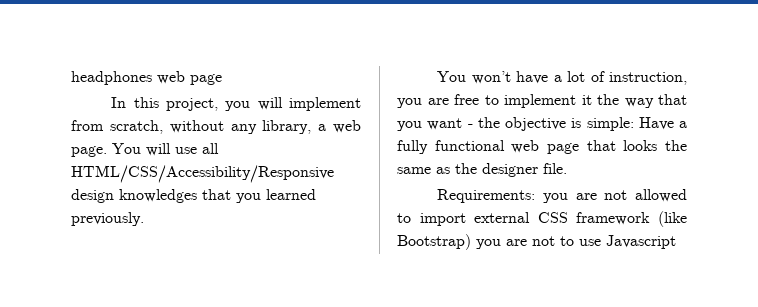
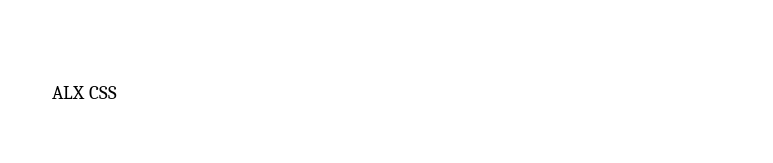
[71,71,222,85] [111,97,361,111] [71,120,362,134] [71,143,219,157] [71,165,334,183] [71,189,316,203] [71,212,144,226] [437,71,687,85] [397,94,687,108] [397,117,687,131] [397,140,687,154] [397,163,567,177] [437,189,687,203] [397,211,687,227] [397,234,676,250] headphones web page // In this project, you will implement from scratch, without any library, a web page. You will use all HTML/CSS/Accessibility/Responsive design knowledges that you learned previously. // You won’t have a lot of instruction, you are free to implement it the way that you want - the objective is simple: Have a fully functional web page that looks the same as the designer file. // Requirements: you are not allowed to import external CSS framework (like Bootstrap) you are not to use Javascript -> [52,86,118,99] ALX CSS

